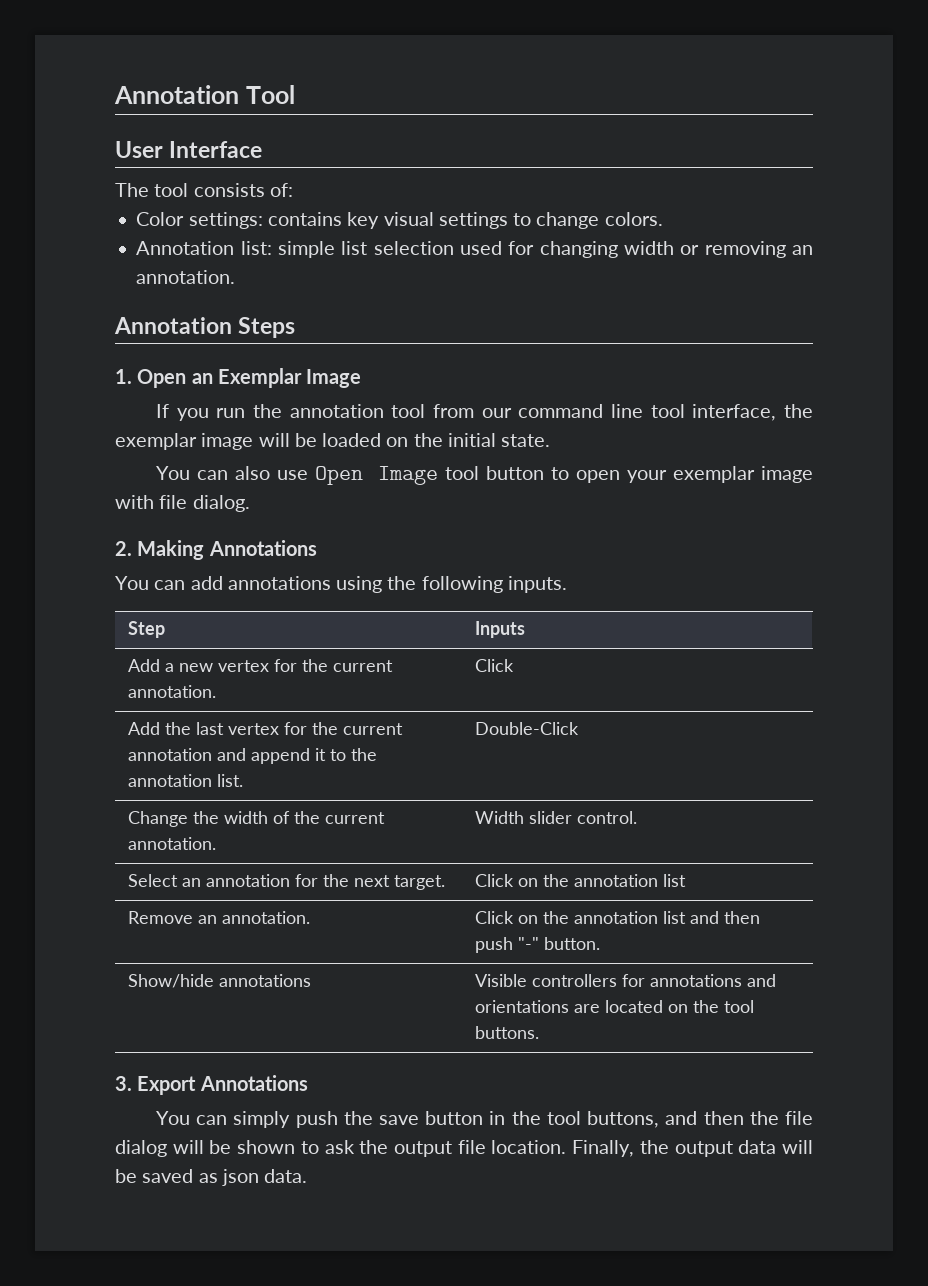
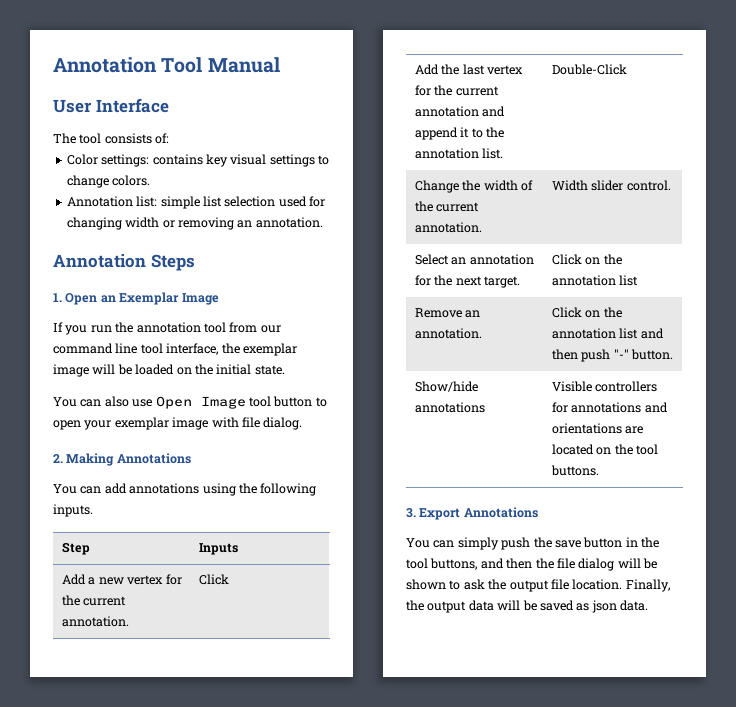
(295, 94) none -> [207,57,280,73] Manual

